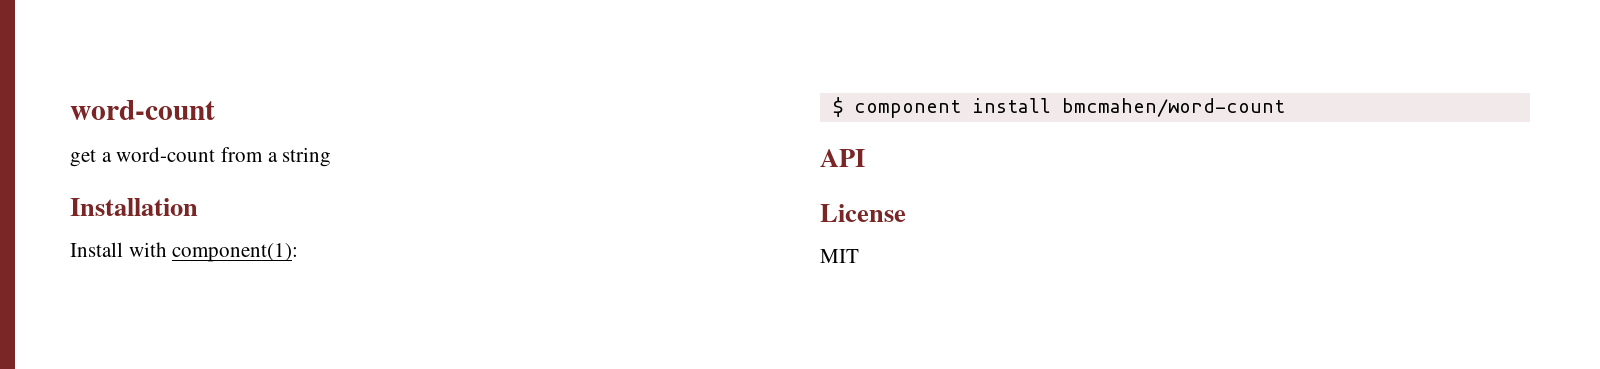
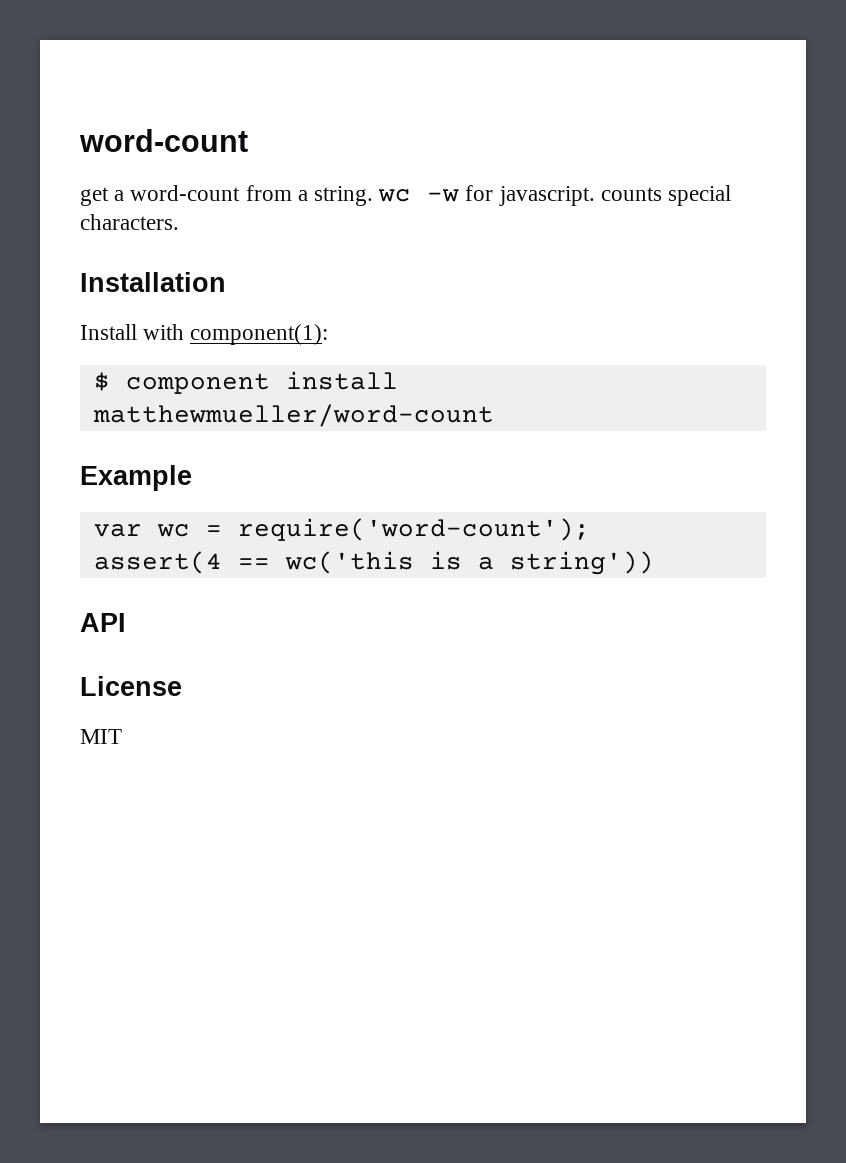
[282,147,332,167] string -> [314,185,732,206] [80,214,179,230] string. wc -w for javascript. counts special characters.
[1061,98,1285,117] bmcmahen/word-count -> [92,404,494,427] [80,465,192,491] [93,518,590,541] [93,551,654,575] matthewmueller/word-count // Example // var wc = require('word-count'); // assert(4 == wc('this is a string'))

